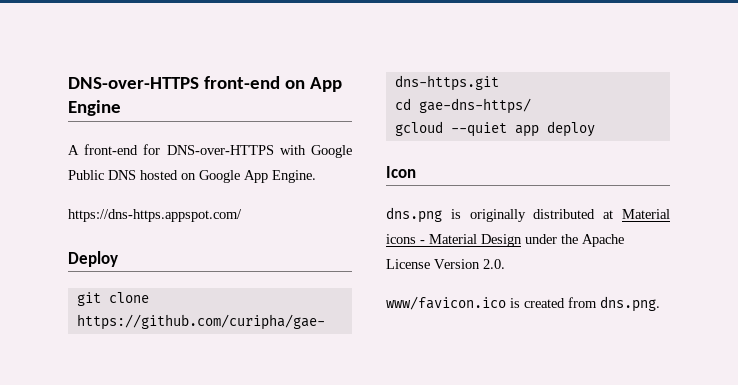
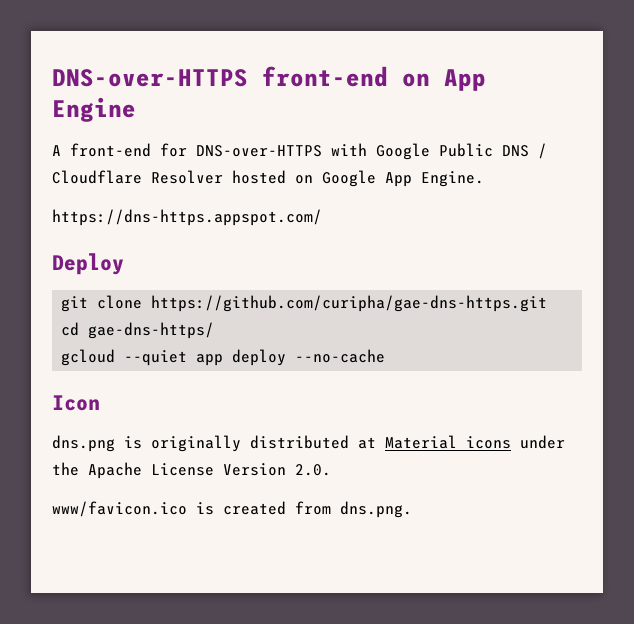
(136, 175) none -> [538,143,547,159] [52,170,223,184] / Cloudflare Resolver
(595, 129) none -> [295,349,386,363] --no-cache
[420,234,522,247] - Material Design -> (511, 442) none

